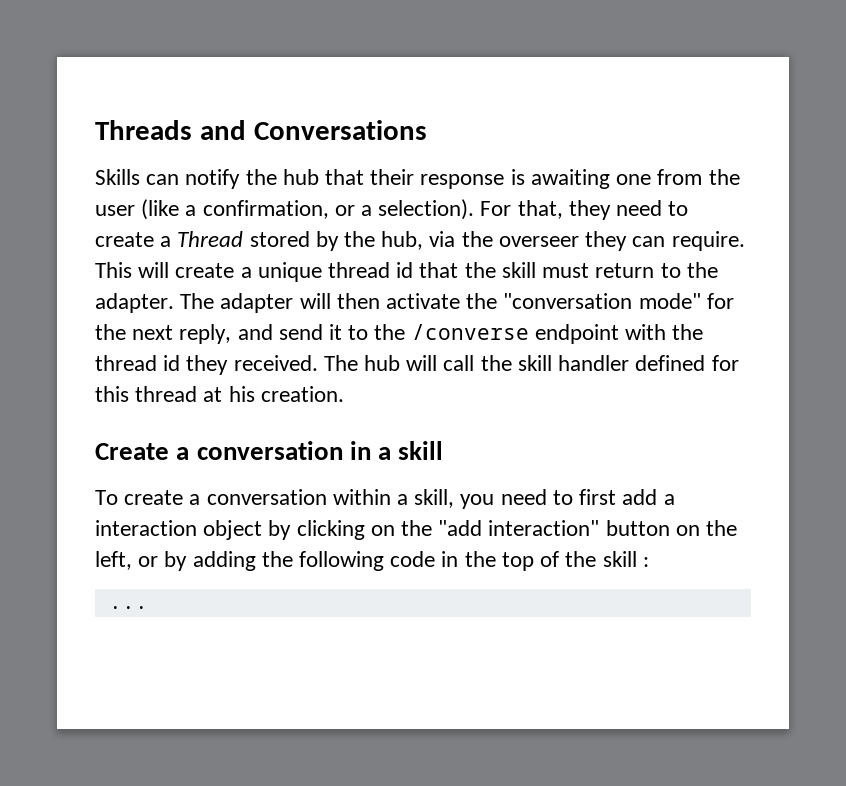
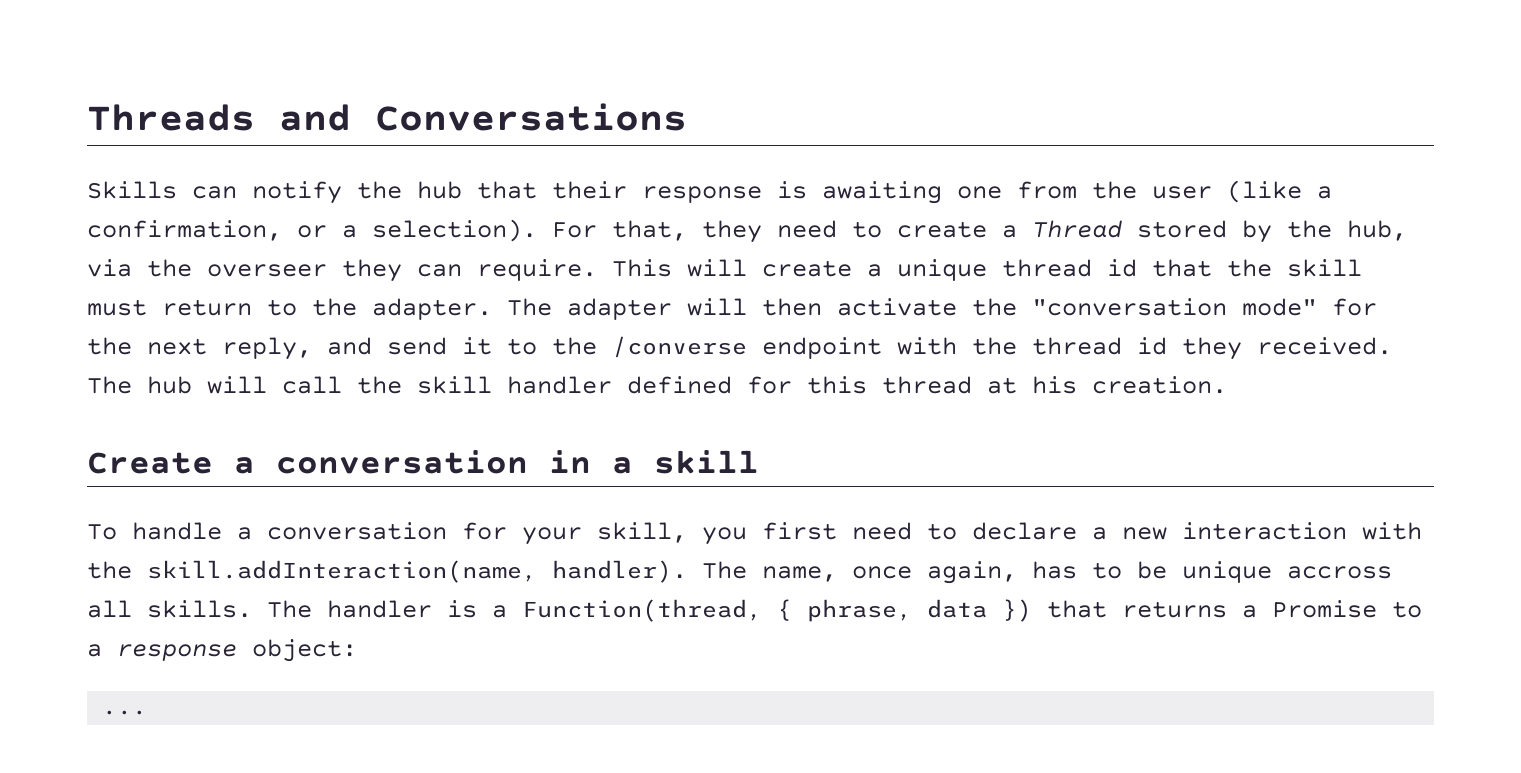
[124,489,409,505] create a conversation within a -> [132,522,582,545] handle a conversation for your
[500,489,675,505] [95,520,738,540] [95,551,649,571] need to first add a interaction object by clicking on the "add interaction" button on the left, or by adding the following code in the top of the skill : -> [762,522,1422,540] [87,560,1392,584] [87,599,1422,622] [87,639,357,662] first need to declare a new interaction with the skill.addInteraction(name, handler). The name, once again, has to be unique accross all skills. The handler is a Function(thread, { phrase, data }) that returns a Promise to a response object:

